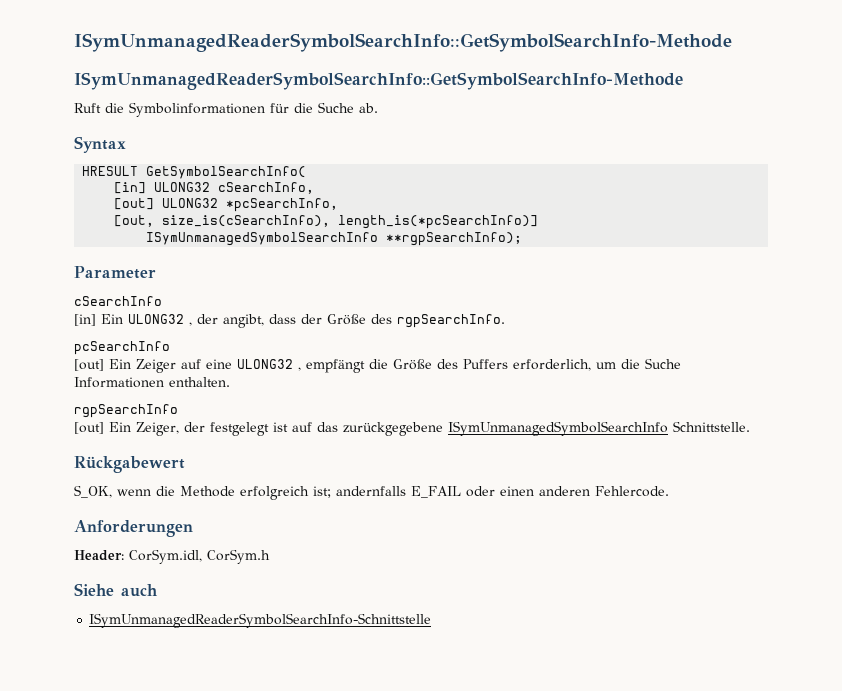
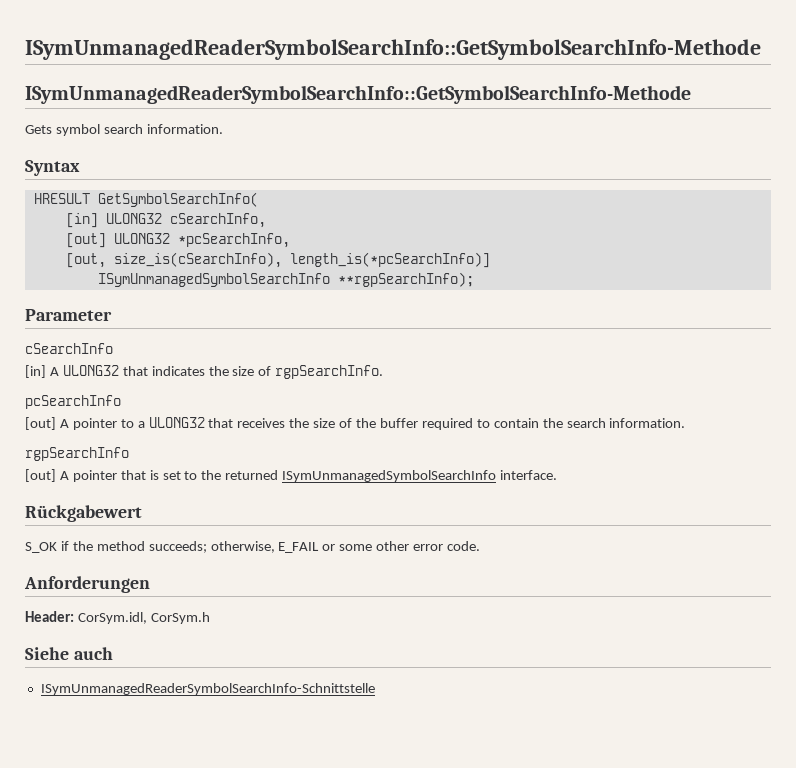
[74,102,378,117] Ruft die Symbolinformationen für die Suche ab. -> [25,124,223,136] Gets symbol search information.
[101,314,505,328] [74,341,170,355] [74,358,681,373] [74,377,230,388] [74,404,178,418] [74,421,750,436] [74,456,185,473] [74,485,669,500] Ein ULONG32 , der angibt, dass der Größe des rgpSearchInfo. // pcSearchInfo // [out] Ein Zeiger auf eine ULONG32 , empfängt die Größe des Puffers erforderlich, um die Suche Informationen enthalten. // rgpSearchInfo // [out] Ein Zeiger, der festgelegt ist auf das zurückgegebene ISymUnmanagedSymbolSearchInfo Schnittstelle. // Rückgabewert // S_OK, wenn die Methode erfolgreich ist; andernfalls E_FAIL oder einen anderen Fehlercode. -> [49,365,384,379] [25,395,121,409] [25,417,686,430] [25,447,129,461] [25,469,558,482] [25,505,142,522] [25,541,481,553] A ULONG32 that indicates the size of rgpSearchInfo. // pcSearchInfo // [out] A pointer to a ULONG32 that receives the size of the buffer required to contain the search information. // rgpSearchInfo // [out] A pointer that is set to the returned ISymUnmanagedSymbolSearchInfo interface. // Rückgabewert // S_OK if the method succeeds; otherwise, E_FAIL or some other error code.

